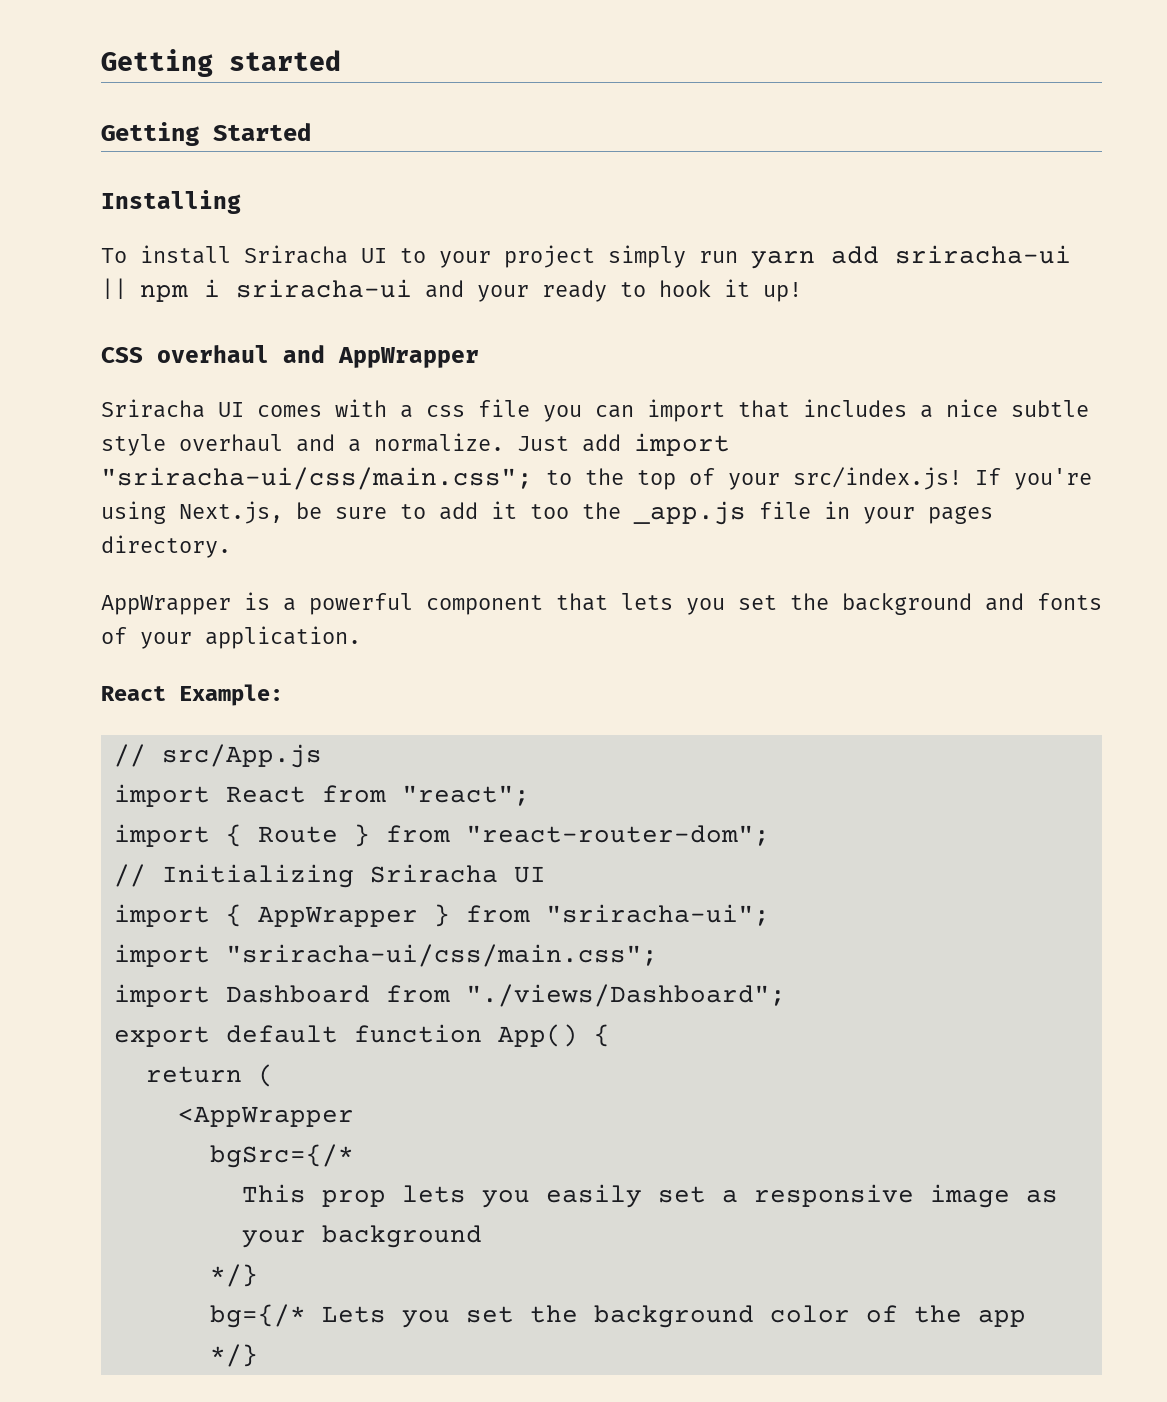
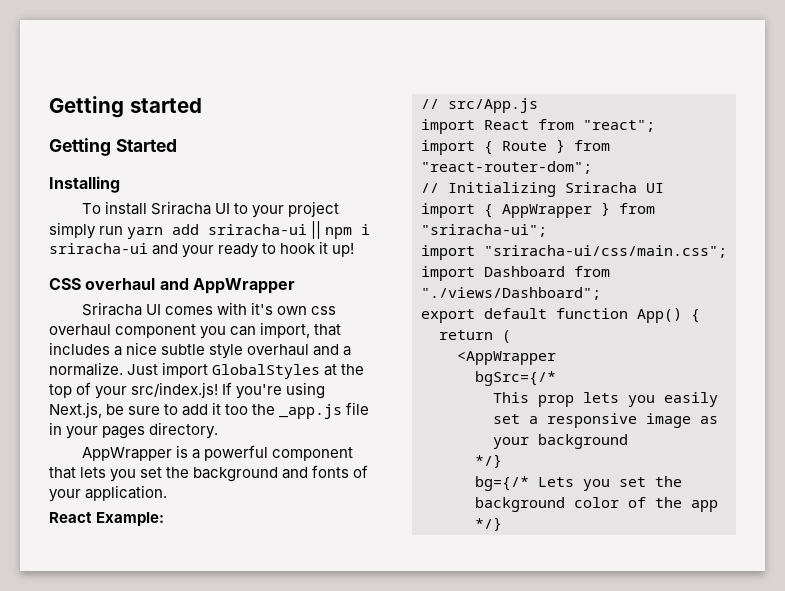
[400,399,530,418] a css file -> [251,302,337,315] [49,324,197,338] it's own css overhaul component
[647,399,725,422] import -> [260,322,311,338] import,
[582,433,730,456] [101,467,572,490] add import "sriracha-ui/css/main.css"; to -> [162,362,338,379] import GlobalStyles at

